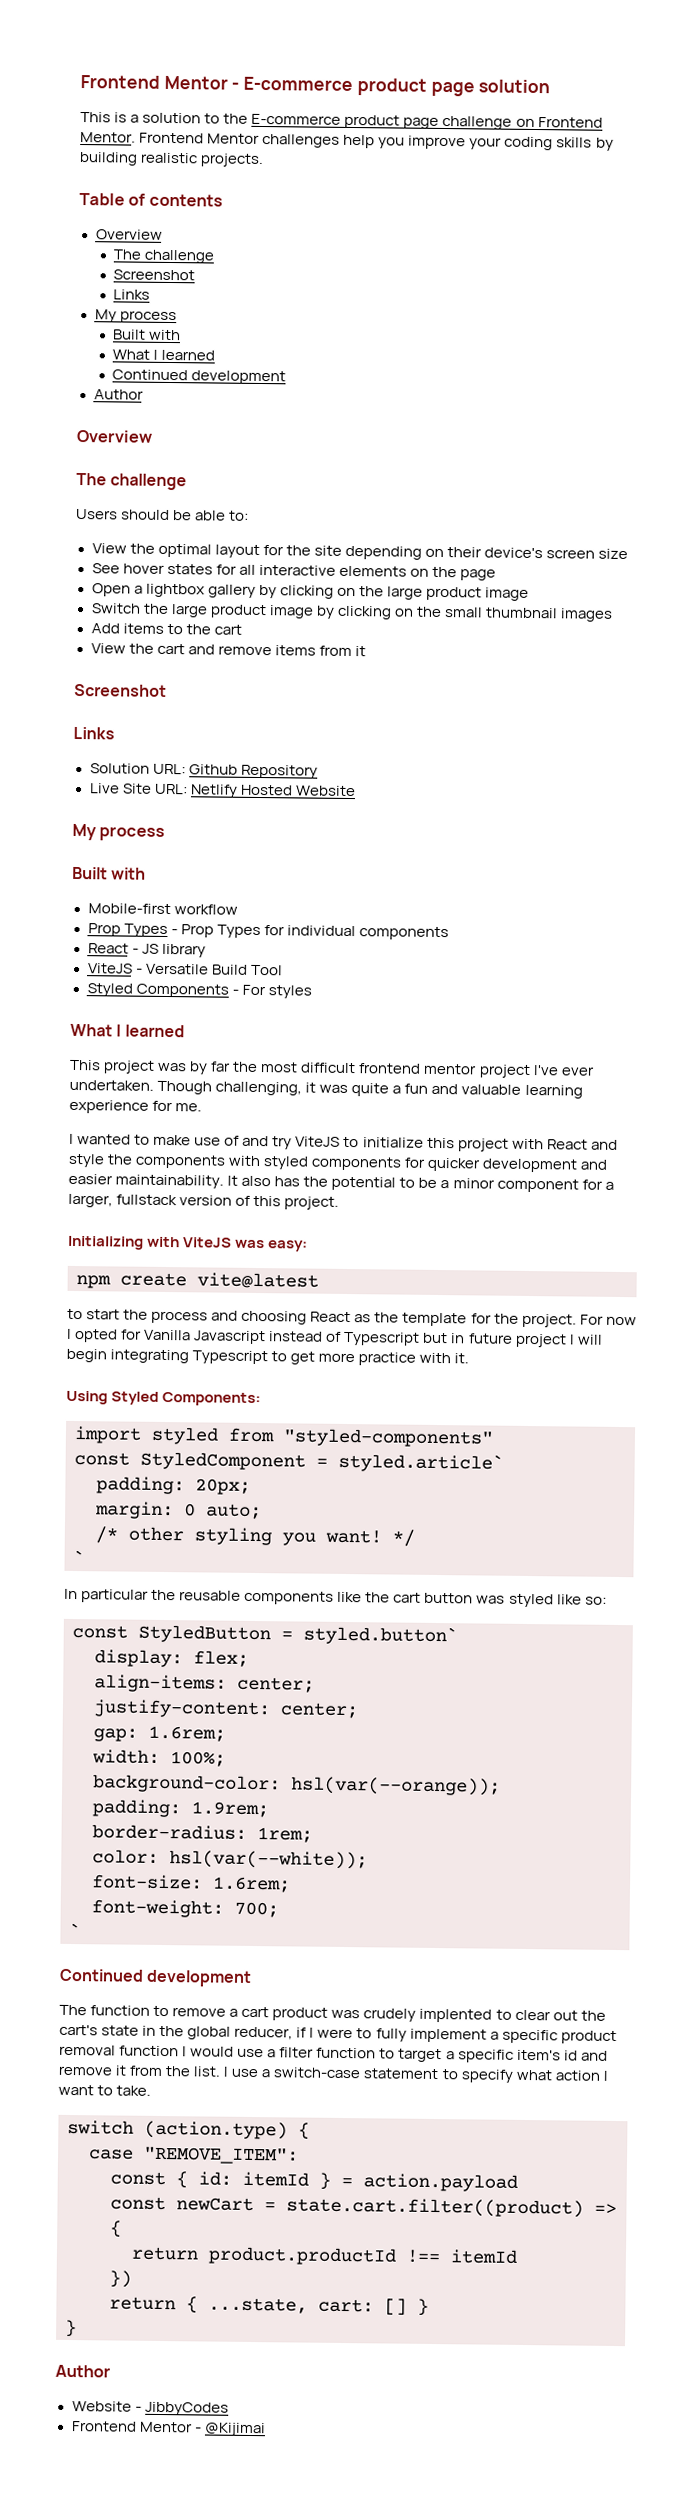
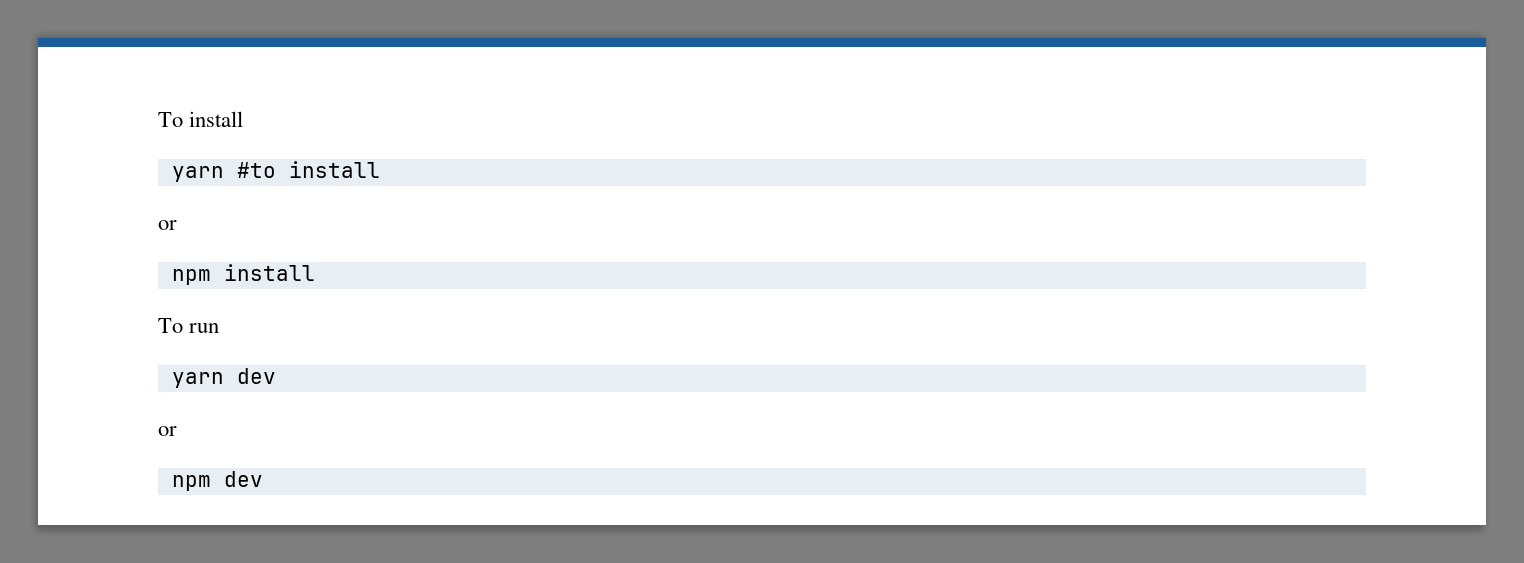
[80,74,551,97] [80,111,603,130] [80,131,614,151] [79,151,265,168] [79,192,223,207] [95,229,163,240] [113,249,215,264] [113,269,196,281] [113,289,151,300] [94,309,177,324] [113,329,182,341] [112,349,216,361] [112,369,287,385] [93,389,144,400] [76,429,153,443] [76,472,188,491] [76,508,250,521] [91,543,629,560] [91,563,496,581] [91,583,530,601] [90,603,614,622] [90,623,242,635] [90,643,366,657] [74,683,167,697] [73,726,115,740] [89,763,318,779] [89,783,356,798] [72,823,166,841] [72,866,147,880] [87,903,238,915] [87,923,449,941] [87,943,206,958] [87,963,283,976] [86,983,312,999] [70,1023,185,1038] [69,1059,595,1078] [69,1079,583,1099] [69,1099,203,1114] [69,1133,618,1152] [68,1153,609,1173] [68,1173,614,1193] [68,1193,340,1210] [68,1235,309,1252] [76,1272,319,1289] [67,1308,637,1328] [67,1328,603,1348] [66,1348,470,1366] [66,1390,262,1407] [74,1426,494,1448] [74,1451,504,1473] [96,1476,251,1495] [95,1501,262,1520] [95,1526,415,1547] [73,1550,85,1565] [64,1588,607,1608] [72,1624,458,1646] [94,1649,249,1668] [94,1674,315,1693] [93,1699,359,1719] [93,1725,226,1742] [92,1749,226,1767] [93,1774,501,1796] [92,1799,269,1818] [92,1824,313,1843] [92,1849,368,1870] [91,1874,291,1893] [91,1899,279,1918] [69,1922,81,1938] [59,1968,253,1987] [59,2004,606,2023] [59,2024,617,2045] [59,2044,608,2063] [58,2065,608,2083] [58,2084,152,2096] [67,2119,310,2140] [88,2146,299,2165] [110,2171,518,2192] [110,2196,617,2218] [110,2220,122,2238] [131,2246,518,2266] [109,2270,132,2288] [109,2296,429,2316] [65,2319,77,2338] [55,2364,111,2378] [71,2401,229,2416] [71,2421,266,2437] Frontend Mentor - E-commerce product page solution // This is a solution to the E-commerce product page challenge on Frontend Mentor. Frontend Mentor challenges help you improve your coding skills by building realistic projects. // Table of contents // Overview // The challenge // Screenshot // Links // My process // Built with // What I learned // Continued development // Author // Overview // The challenge // Users should be able to: // View the optimal layout for the site depending on their device's screen size // See hover states for all interactive elements on the page // Open a lightbox gallery by clicking on the large product image // Switch the large product image by clicking on the small thumbnail images // Add items to the cart // View the cart and remove items from it // Screenshot // Links // Solution URL: Github Repository // Live Site URL: Netlify Hosted Website // My process // Built with // Mobile-first workflow // Prop Types - Prop Types for individual components // React - JS library // ViteJS - Versatile Build Tool // Styled Components - For styles // What I learned // This project was by far the most difficult frontend mentor project I've ever undertaken. Though challenging, it was quite a fun and valuable learning experience for me. // I wanted to make use of and try ViteJS to initialize this project with React and style the components with styled components for quicker development and easier maintainability. It also has the potential to be a minor component for a larger, fullstack version of this project. // Initializing with ViteJS was easy: // npm create vite@latest // to start the process and choosing React as the template for the project. For now I opted for Vanilla Javascript instead of Typescript but in future project I will begin integrating Typescript to get more practice with it. // Using Styled Components: // import styled from "styled-components" // const StyledComponent = styled.article` // padding: 20px; // margin: 0 auto; // /* other styling you want! */ // ` // In particular the reusable components like the cart button was styled like so: // const StyledButton = styled.button` // display: flex; // align-items: center; // justify-content: center; // gap: 1.6rem; // width: 100%; // background-color: hsl(var(--orange)); // padding: 1.9rem; // border-radius: 1rem; // color: hsl(var(--white)); // font-size: 1.6rem; // font-weight: 700; // ` // Continued development // The function to remove a cart product was crudely implented to clear out the cart's state in the global reducer, if I were to fully implement a specific product removal function I would use a filter function to target a specific item's id and remove it from the list. I use a switch-case statement to specify what action I want to take. // switch (action.type) { // case "REMOVE_ITEM": // const { id: itemId } = action.payload // const newCart = state.cart.filter((product) => { // return product.productId !== itemId // }) // return { ...state, cart: [] } // } // Author // Website - JibbyCodes // Frontend Mentor - @Kijimai -> [158,111,244,127] [171,161,380,182] [158,220,177,230] [171,264,315,285] [158,318,220,333] [171,368,276,388] [158,426,177,436] [171,471,263,491] To install // yarn #to install // or // npm install // To run // yarn dev // or // npm dev

